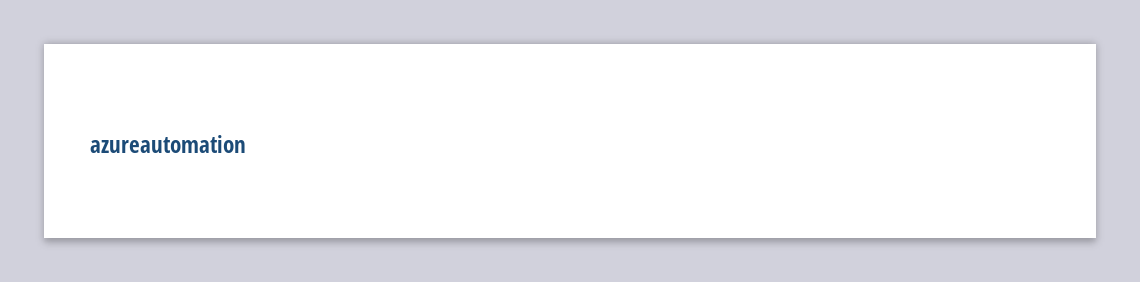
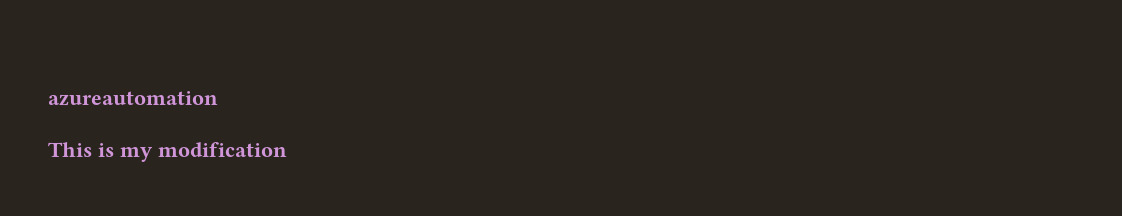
(246, 144) none -> [48,142,287,162] // This is my modification

